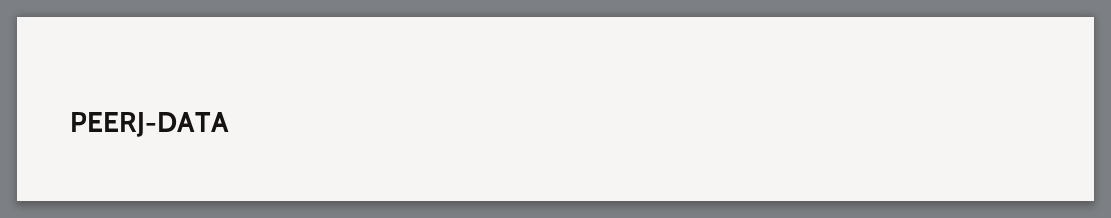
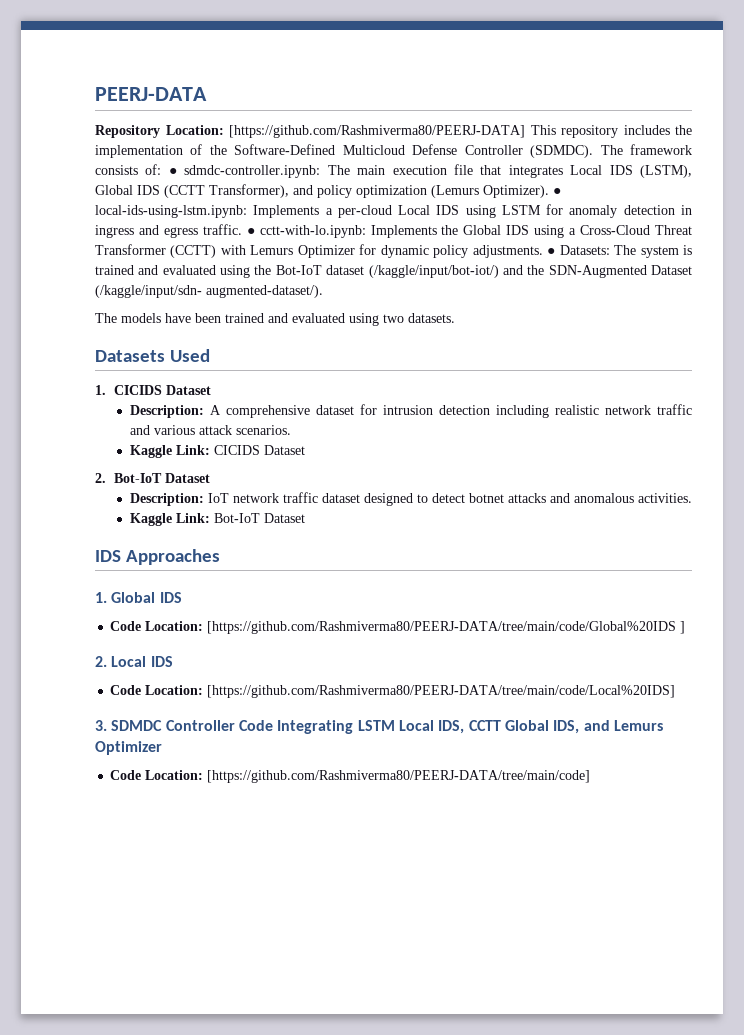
(229, 124) none -> [95,125,692,138] [95,144,693,158] [95,164,692,178] [95,184,561,198] [95,204,692,218] [95,224,692,238] [95,244,692,258] [95,265,693,278] [95,285,323,298] [95,313,455,326] [95,349,211,362] [95,385,212,395] [129,404,692,418] [129,425,291,435] [129,445,305,458] [95,473,211,483] [129,492,692,506] [129,513,305,526] [95,549,221,565] [95,592,182,603] [110,621,686,634] [95,656,173,667] [110,685,676,698] [95,720,663,734] [95,741,162,755] [110,770,591,783] // Repository Location: [https://github.com/Rashmiverma80/PEERJ-DATA] This repository includes the implementation of the Software-Defined Multicloud Defense Controller (SDMDC). The framework consists of: ● sdmdc-controller.ipynb: The main execution file that integrates Local IDS (LSTM), Global IDS (CCTT Transformer), and policy optimization (Lemurs Optimizer). ● local-ids-using-lstm.ipynb: Implements a per-cloud Local IDS using LSTM for anomaly detection in ingress and egress traffic. ● cctt-with-lo.ipynb: Implements the Global IDS using a Cross-Cloud Threat Transformer (CCTT) with Lemurs Optimizer for dynamic policy adjustments. ● Datasets: The system is trained and evaluated using the Bot-IoT dataset (/kaggle/input/bot-iot/) and the SDN-Augmented Dataset (/kaggle/input/sdn- augmented-dataset/). // The models have been trained and evaluated using two datasets. // Datasets Used // 1. CICIDS Dataset // Description: A comprehensive dataset for intrusion detection including realistic network traffic and various attack scenarios. // Kaggle Link: CICIDS Dataset // 2. Bot-IoT Dataset // Description: IoT network traffic dataset designed to detect botnet attacks and anomalous activities. // Kaggle Link: Bot-IoT Dataset // IDS Approaches // 1. Global IDS // Code Location: [https://github.com/Rashmiverma80/PEERJ-DATA/tree/main/code/Global%20IDS ] // 2. Local IDS // Code Location: [https://github.com/Rashmiverma80/PEERJ-DATA/tree/main/code/Local%20IDS] // 3. SDMDC Controller Code Integrating LSTM Local IDS, CCTT Global IDS, and Lemurs Optimizer // Code Location: [https://github.com/Rashmiverma80/PEERJ-DATA/tree/main/code]

